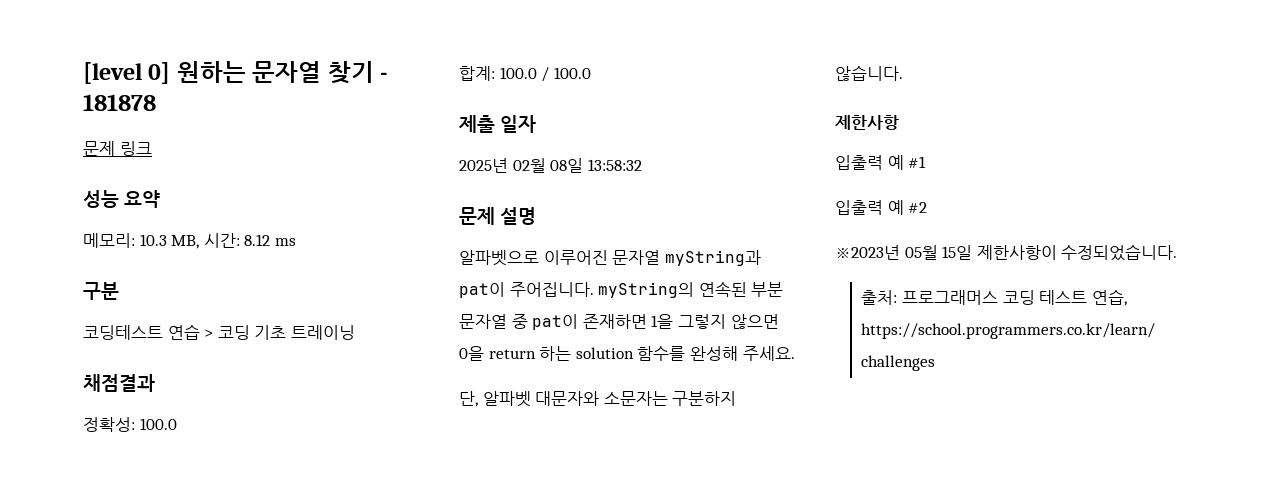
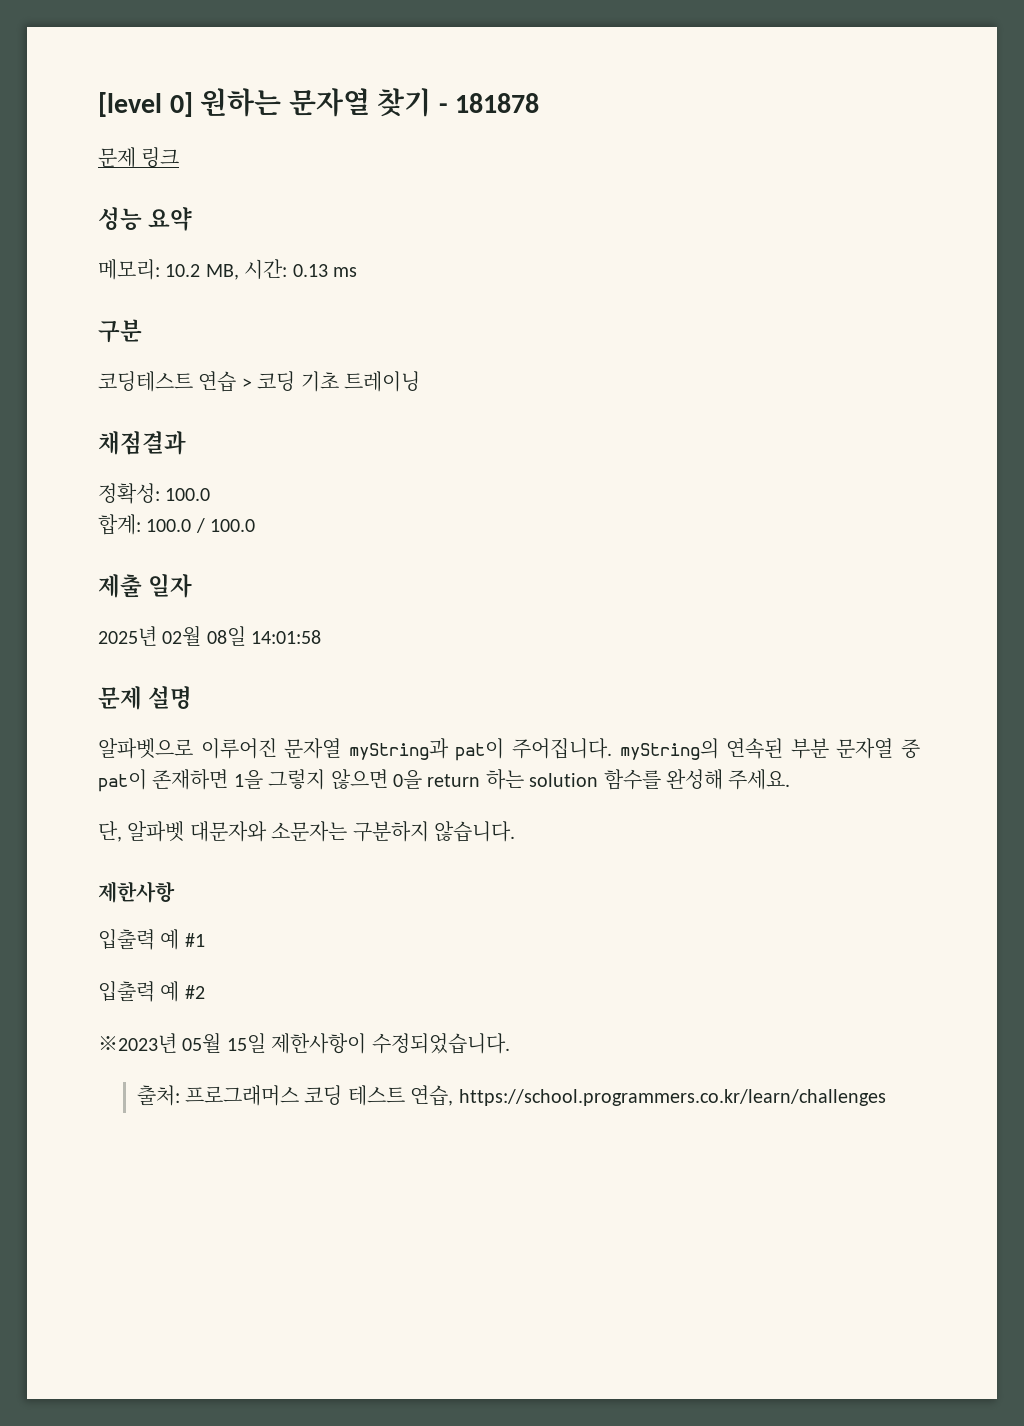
[139,234,167,246] 10.3 -> [165,264,201,277] 10.2
[244,234,271,246] 8.12 -> [292,264,328,277] 0.13
[587,159,642,171] 13:58:32 -> [251,630,322,644] 14:01:58

